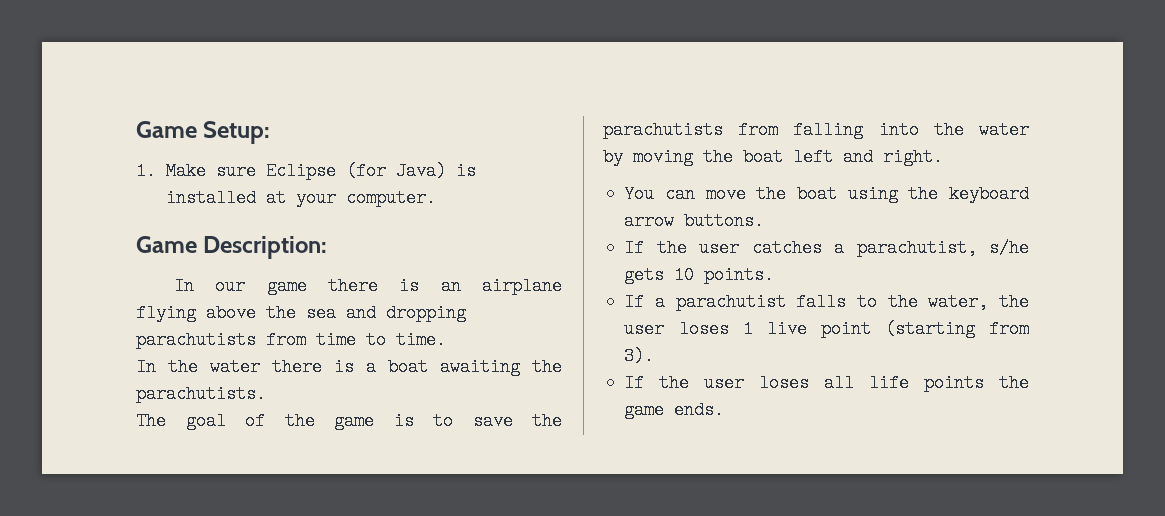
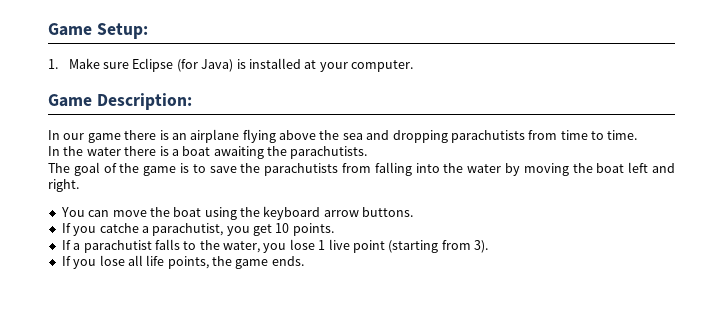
[656,239,1029,257] [624,266,665,284] the user catches a parachutist, s/he gets -> [73,223,272,236] you catche a parachutist, you get
[999,293,1029,311] [624,320,729,338] the user loses -> [263,239,315,253] you lose
[659,374,810,392] the user loses -> [73,255,125,269] you lose
[924,374,985,392] points -> [167,256,209,269] points,

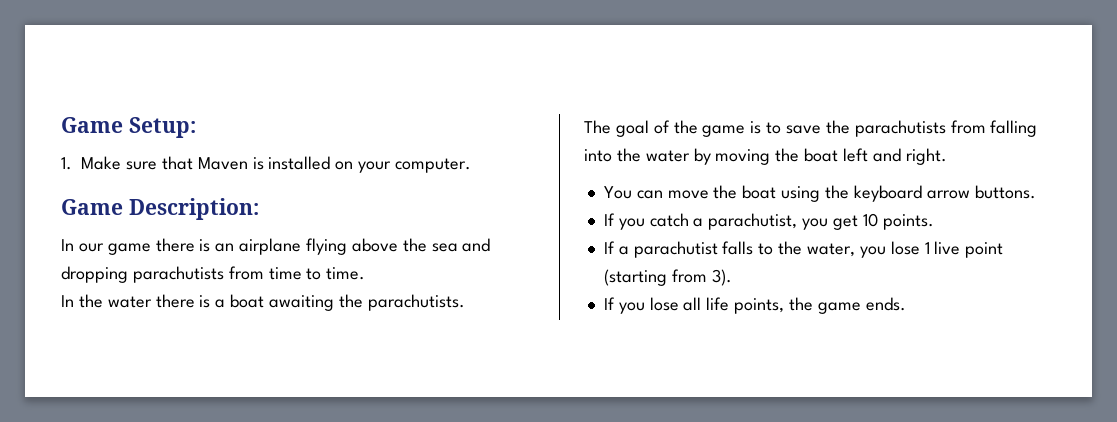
[132,58,234,72] Eclipse (for Java) -> [161,156,248,170] that Maven
[304,60,317,69] at -> [335,161,354,170] on
[99,223,139,233] catche -> [649,213,689,227] catch

